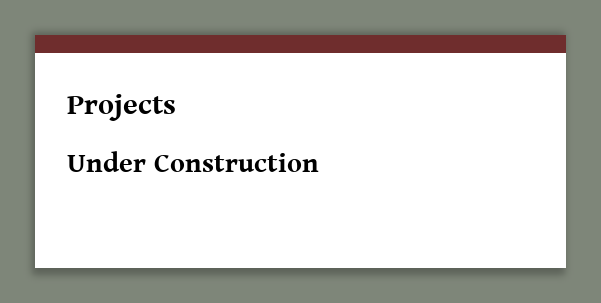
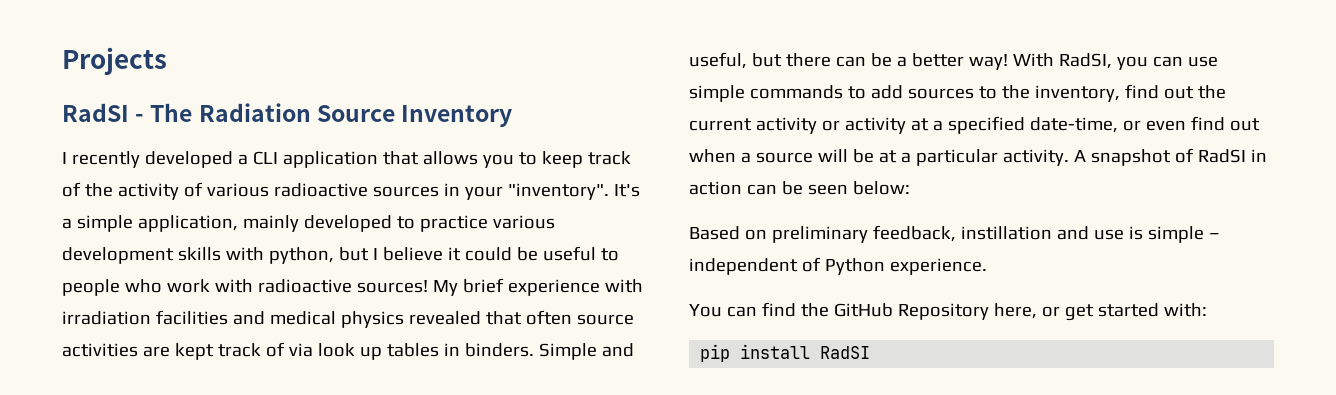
[67,151,319,172] Under Construction -> [62,103,513,127] [62,151,631,168] [62,182,640,200] [62,215,555,232] [62,246,619,264] [62,278,643,296] [62,310,634,328] [62,342,634,360] [689,52,1218,70] [689,84,1226,102] [689,116,1260,134] [689,148,1267,166] [689,181,910,195] [689,225,1220,243] [689,257,987,275] [689,302,1207,321] [700,344,871,362] RadSI - The Radiation Source Inventory // I recently developed a CLI application that allows you to keep track of the activity of various radioactive sources in your "inventory". It's a simple application, mainly developed to practice various development skills with python, but I believe it could be useful to people who work with radioactive sources! My brief experience with irradiation facilities and medical physics revealed that often source activities are kept track of via look up tables in binders. Simple and useful, but there can be a better way! With RadSI, you can use simple commands to add sources to the inventory, find out the current activity or activity at a specified date-time, or even find out when a source will be at a particular activity. A snapshot of RadSI in action can be seen below: // Based on preliminary feedback, instillation and use is simple – independent of Python experience. // You can find the GitHub Repository here, or get started with: // pip install RadSI

